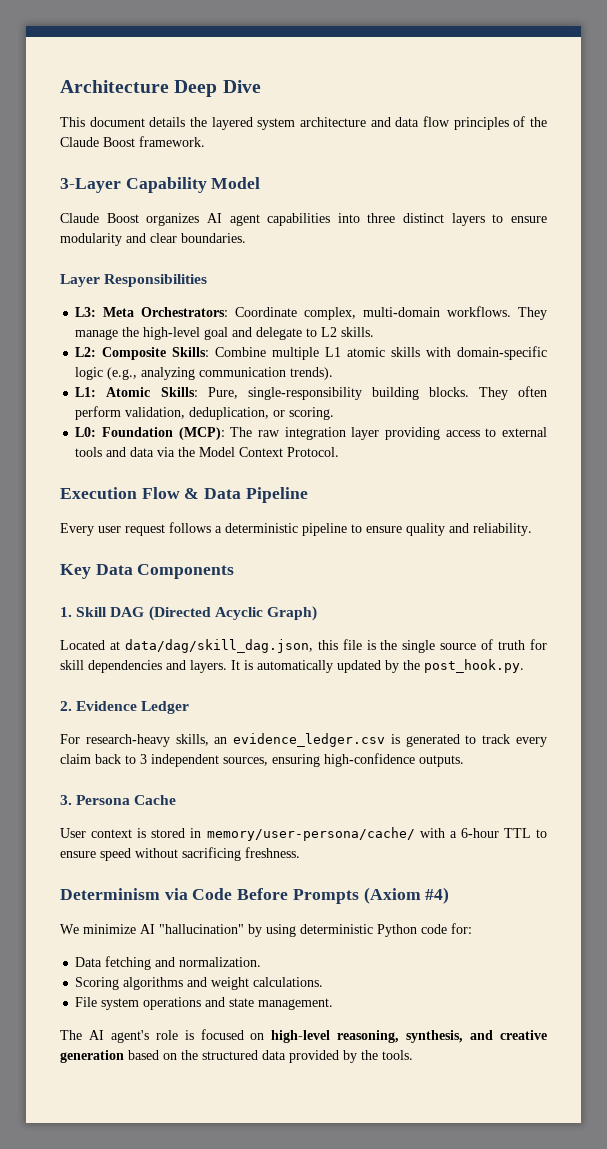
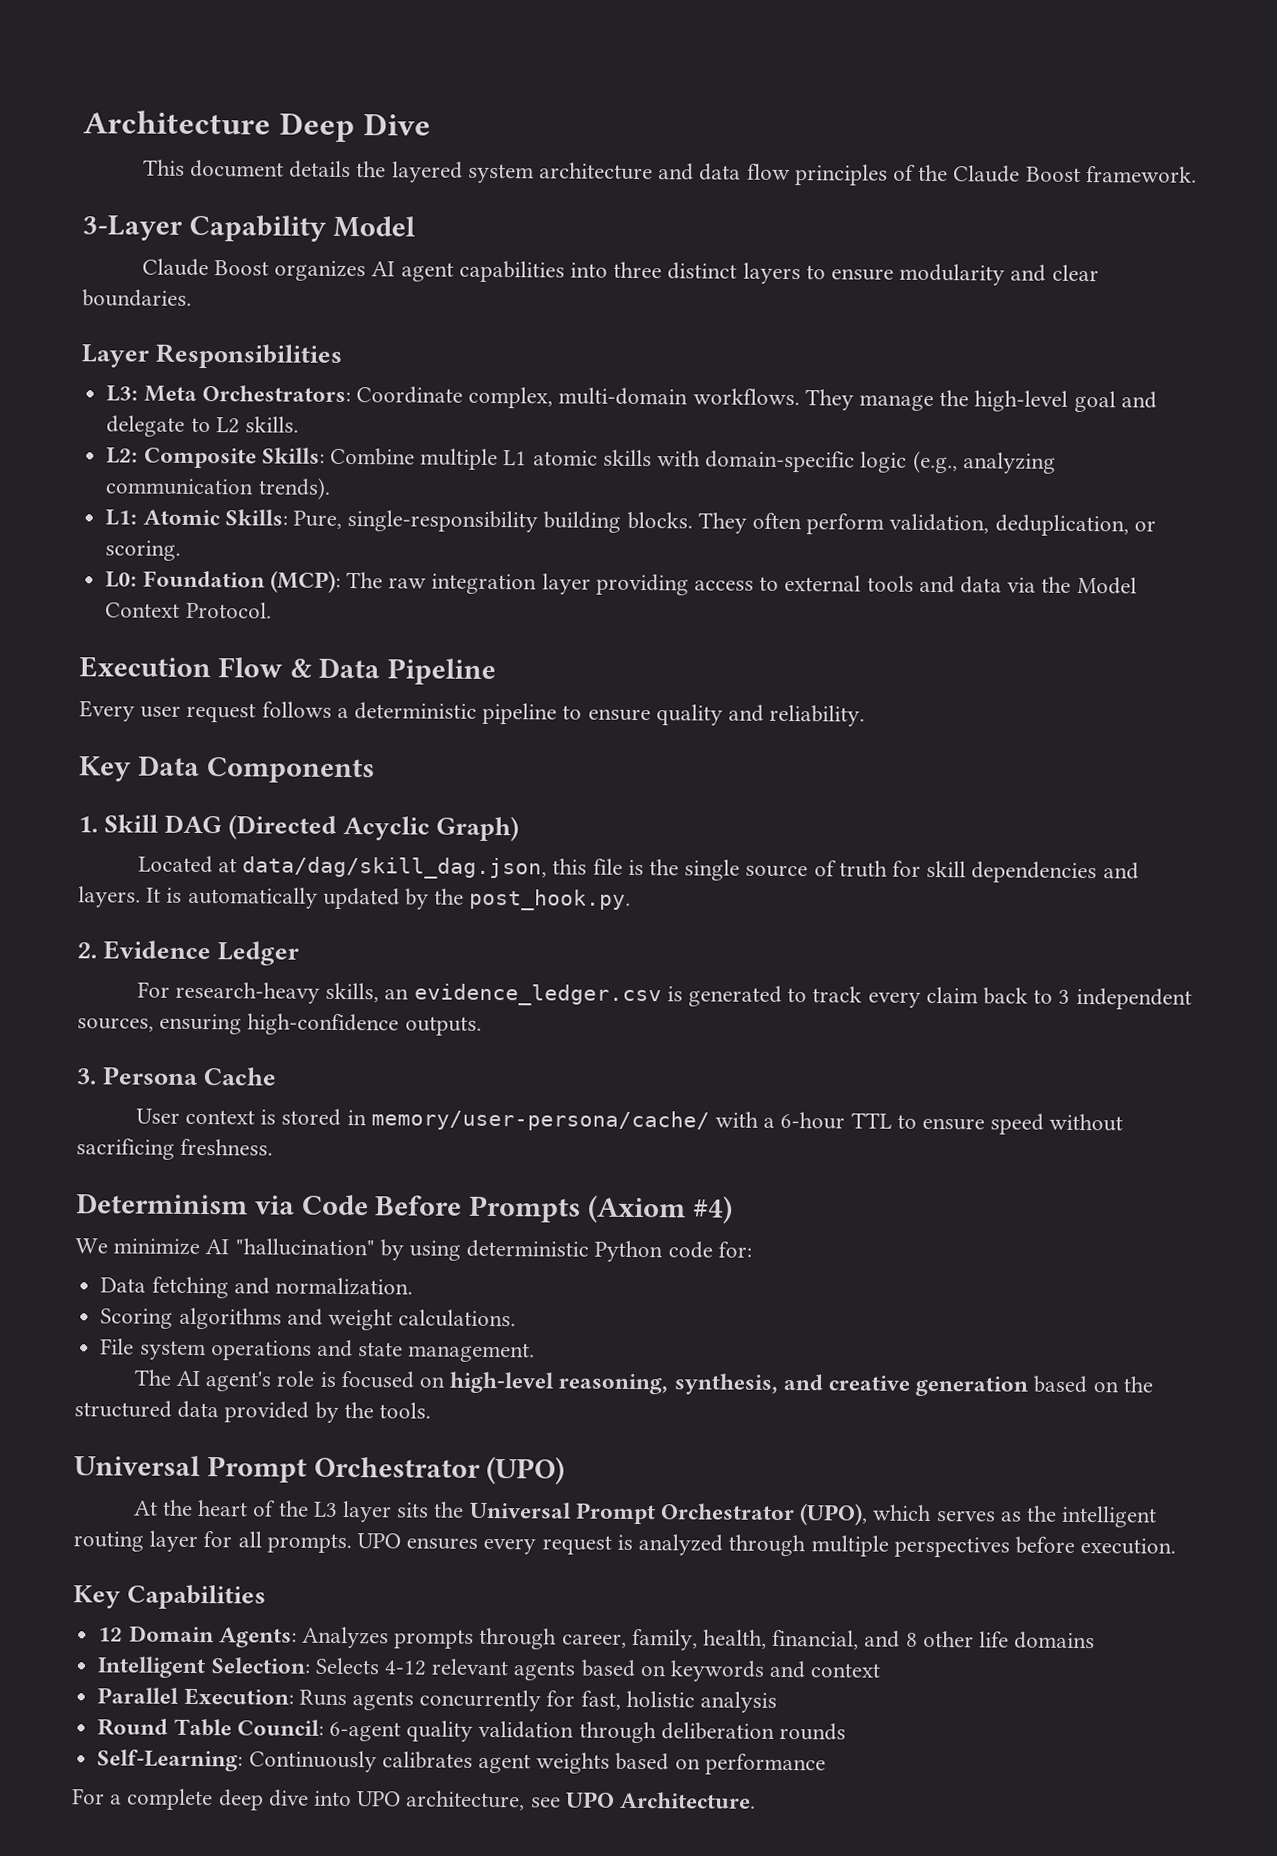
(413, 1055) none -> [74,1455,566,1485] [132,1499,1158,1528] [73,1530,1177,1558] [73,1584,267,1610] [98,1625,1096,1651] [97,1656,881,1682] [97,1687,777,1713] [97,1718,846,1744] [97,1749,826,1776] [72,1788,757,1811] // Universal Prompt Orchestrator (UPO) // At the heart of the L3 layer sits the Universal Prompt Orchestrator (UPO), which serves as the intelligent routing layer for all prompts. UPO ensures every request is analyzed through multiple perspectives before execution. // Key Capabilities // 12 Domain Agents: Analyzes prompts through career, family, health, financial, and 8 other life domains // Intelligent Selection: Selects 4-12 relevant agents based on keywords and context // Parallel Execution: Runs agents concurrently for fast, holistic analysis // Round Table Council: 6-agent quality validation through deliberation rounds // Self-Learning: Continuously calibrates agent weights based on performance // For a complete deep dive into UPO architecture, see UPO Architecture.

